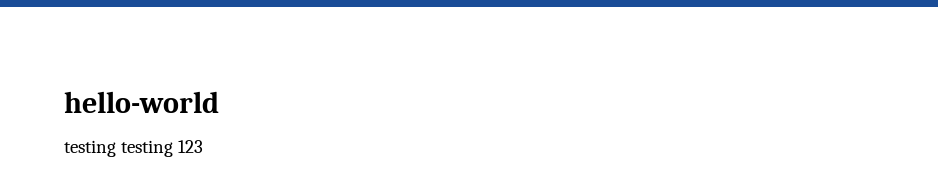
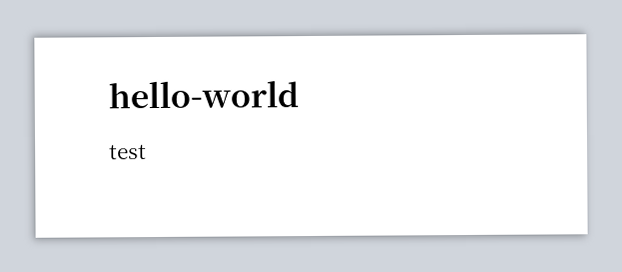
[64,140,204,157] testing testing 123 -> [109,144,147,160] test

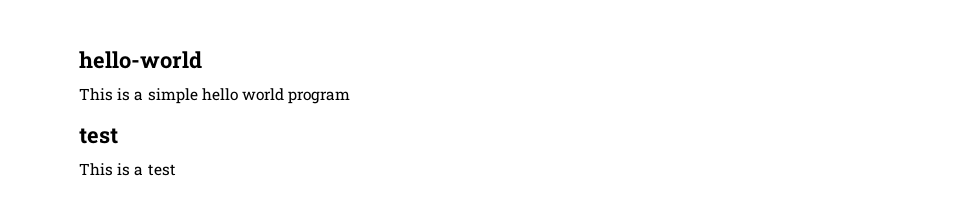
(299, 94) none -> [79,88,351,104] [79,128,118,144] [79,163,144,176] This is a simple hello world program // test // This is a

